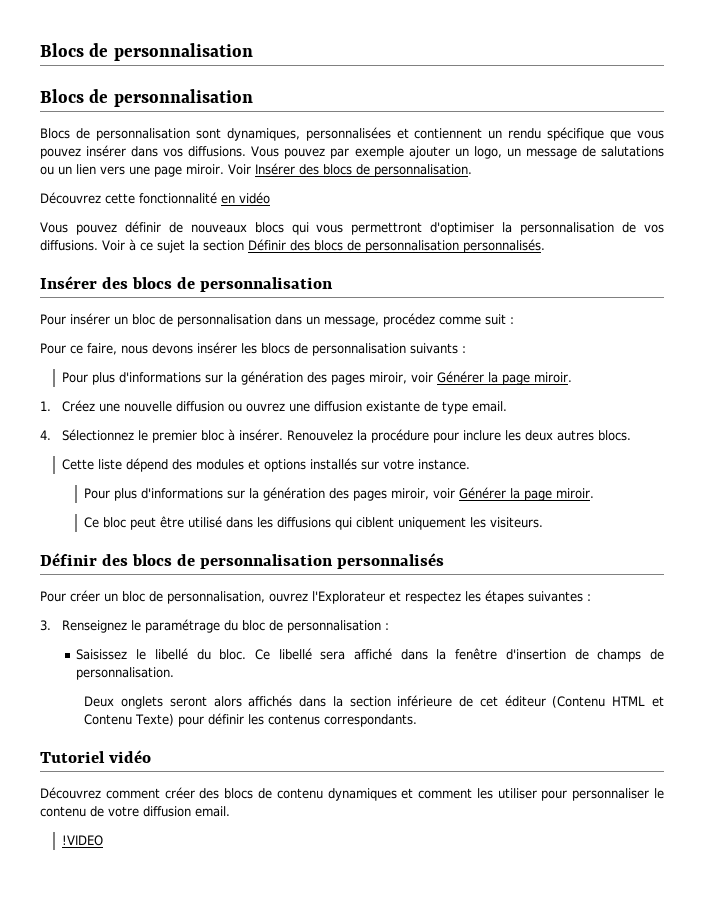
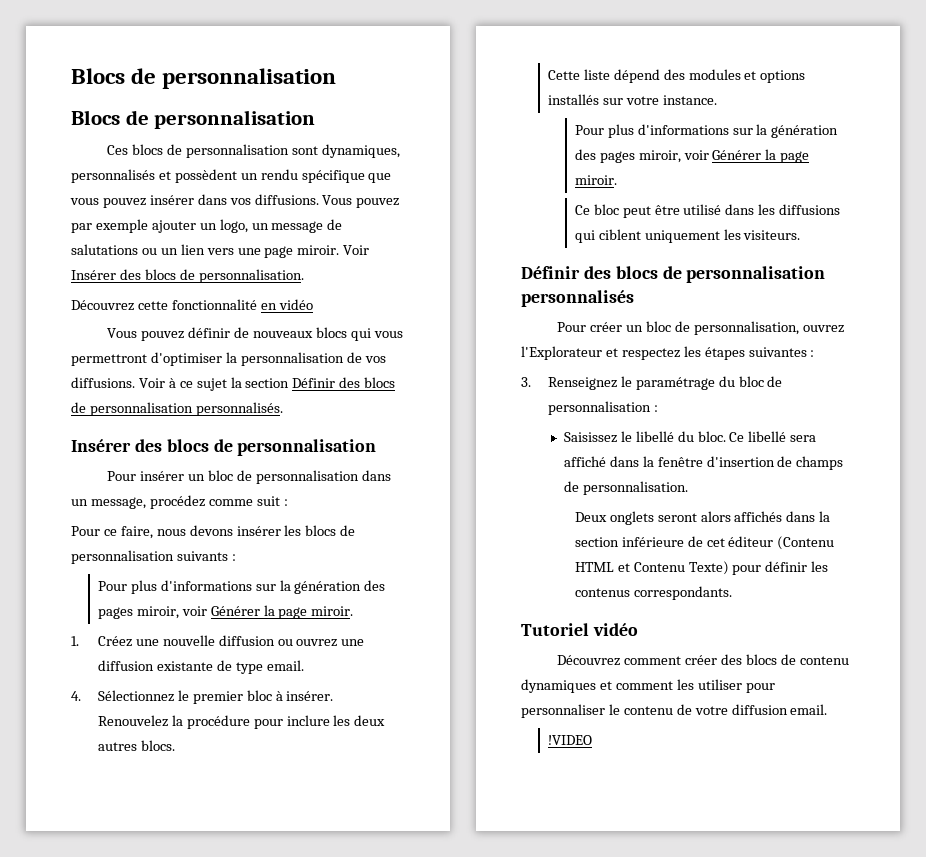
[40,128,70,139] Blocs -> [107,144,164,155] Ces blocs
[305,127,483,141] personnalisées et contiennent -> [71,169,237,183] personnalisés et possèdent

